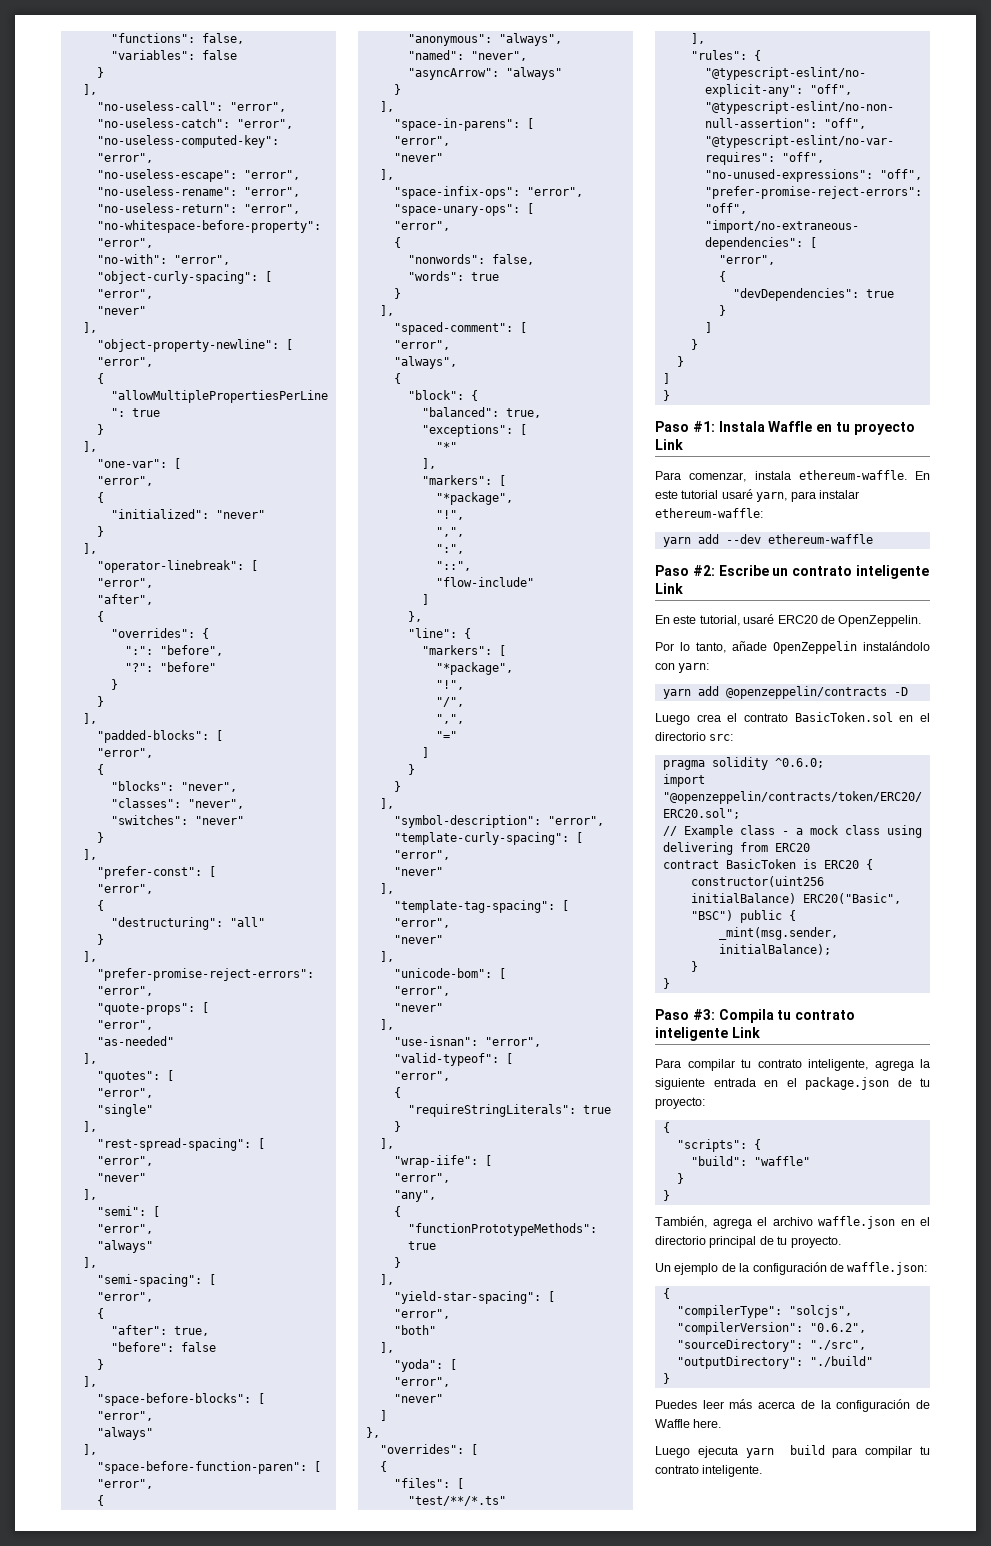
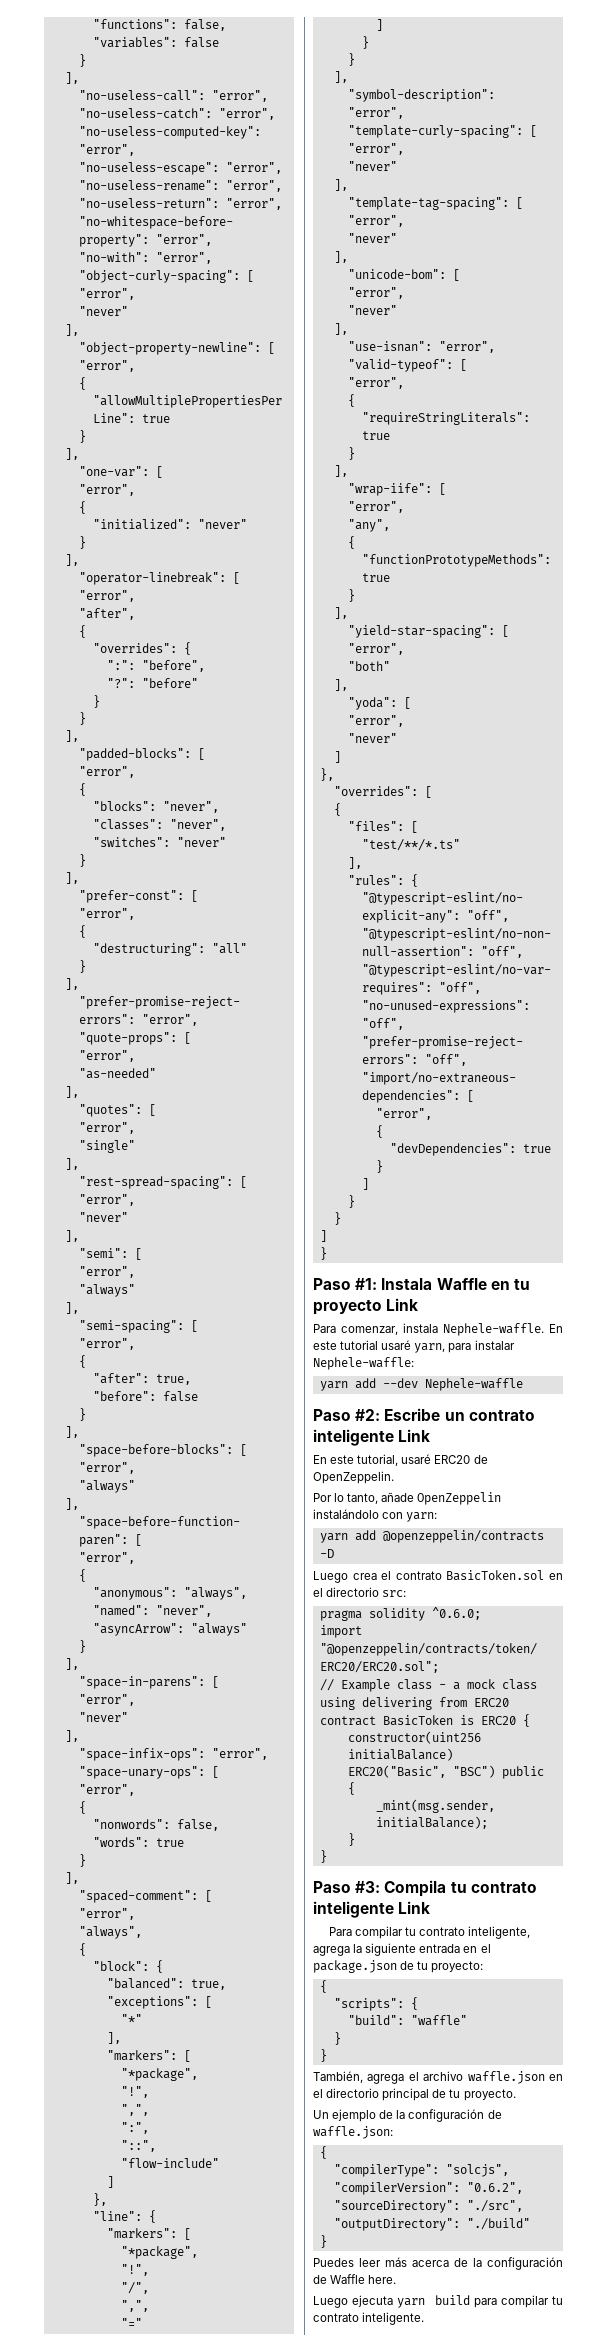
[798,470,907,480] ethereum-waffle. -> [443,1323,544,1336] Nephele-waffle.
[655,508,763,518] ethereum-waffle: -> [313,1357,414,1370] Nephele-waffle:
[767,534,873,544] ethereum-waffle -> [424,1378,523,1391] Nephele-waffle

